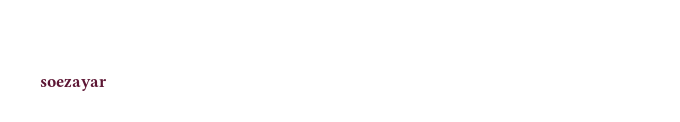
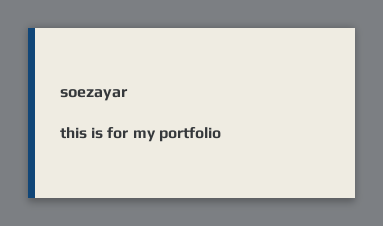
(107, 84) none -> [60,127,221,142] // this is for my portfolio

